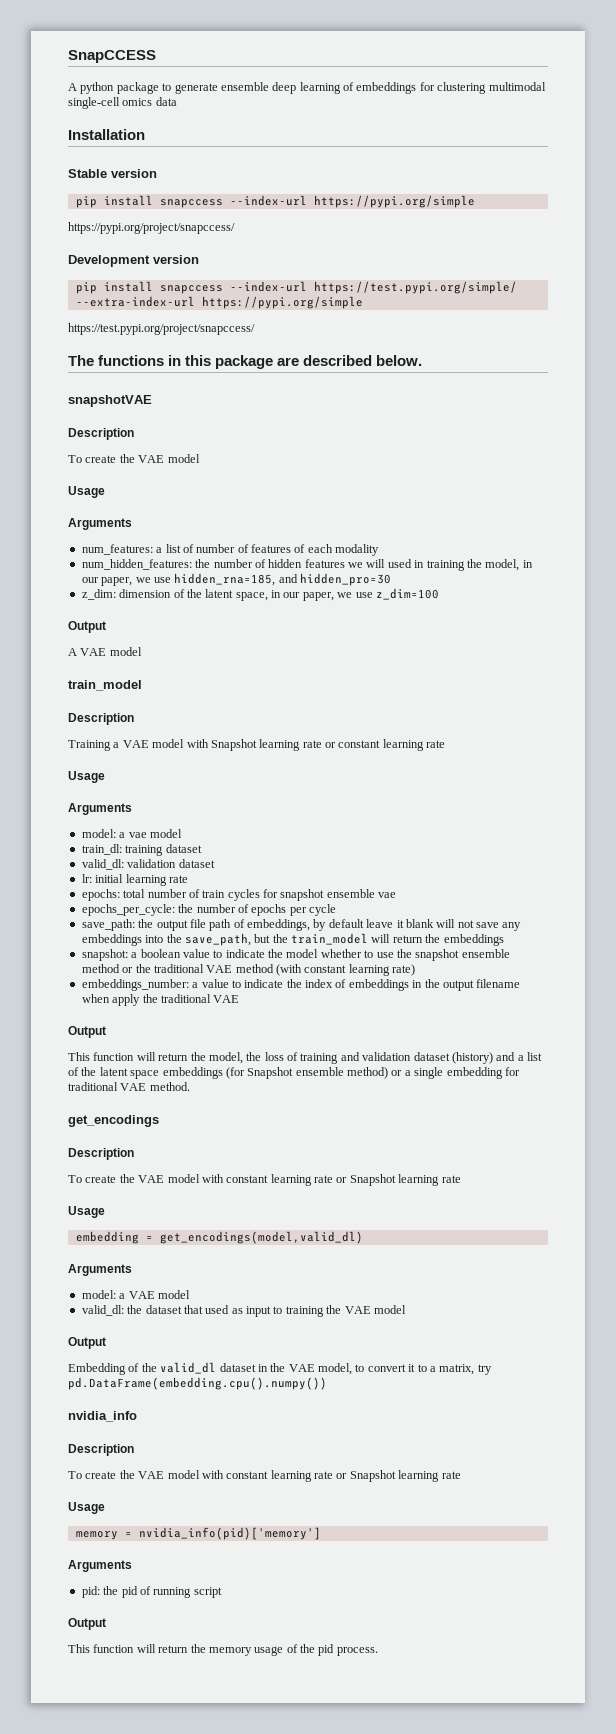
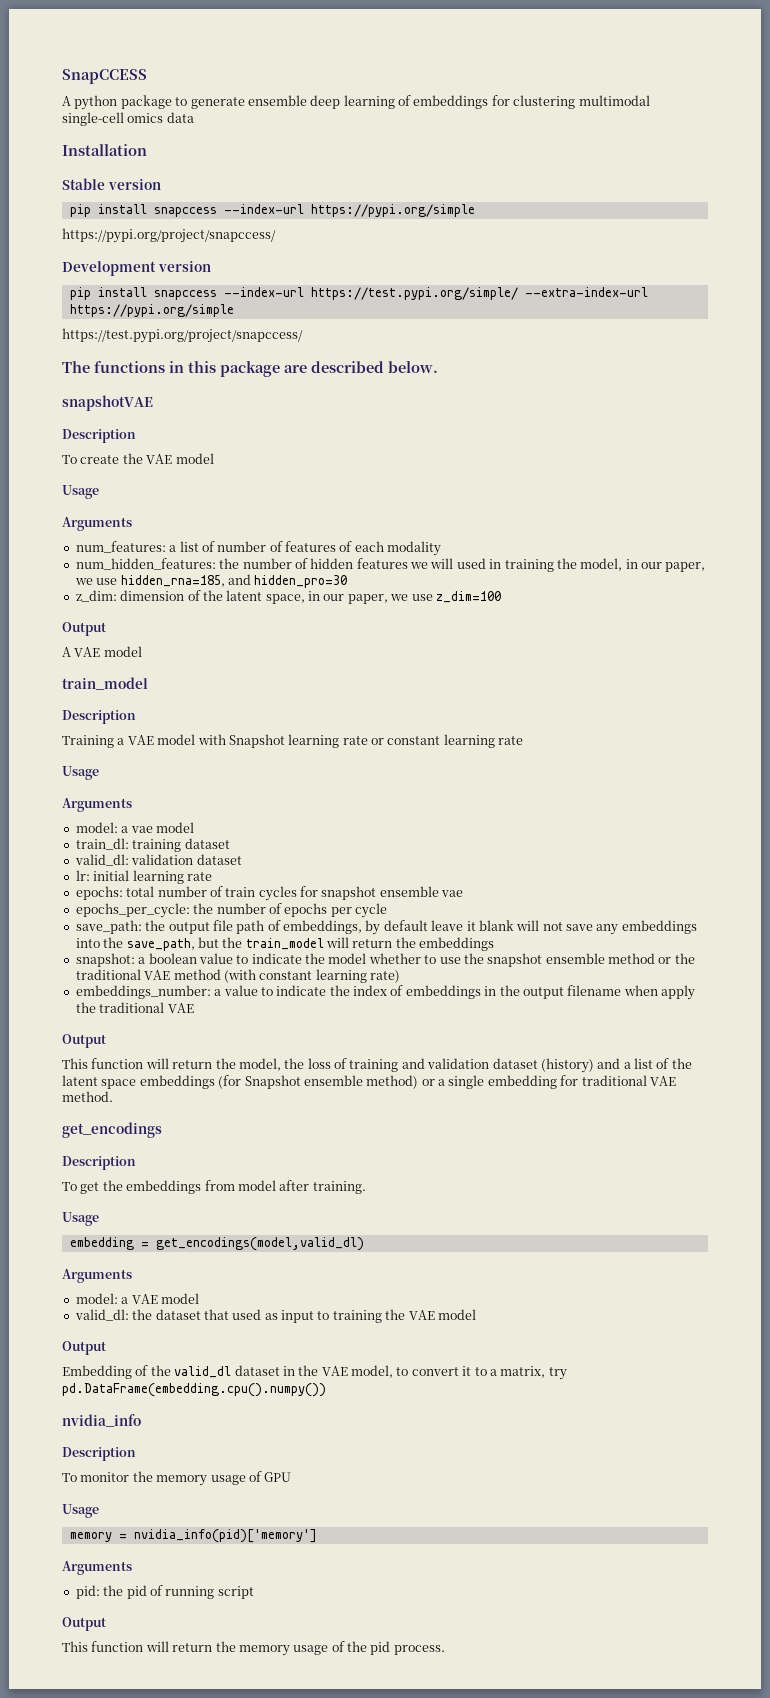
[85,1174,461,1186] create the VAE model with constant learning rate or Snapshot learning rate -> [80,1180,366,1194] get the embeddings from model after training.
[85,1470,461,1482] create the VAE model with constant learning rate or Snapshot learning rate -> [80,1471,292,1486] monitor the memory usage of GPU

